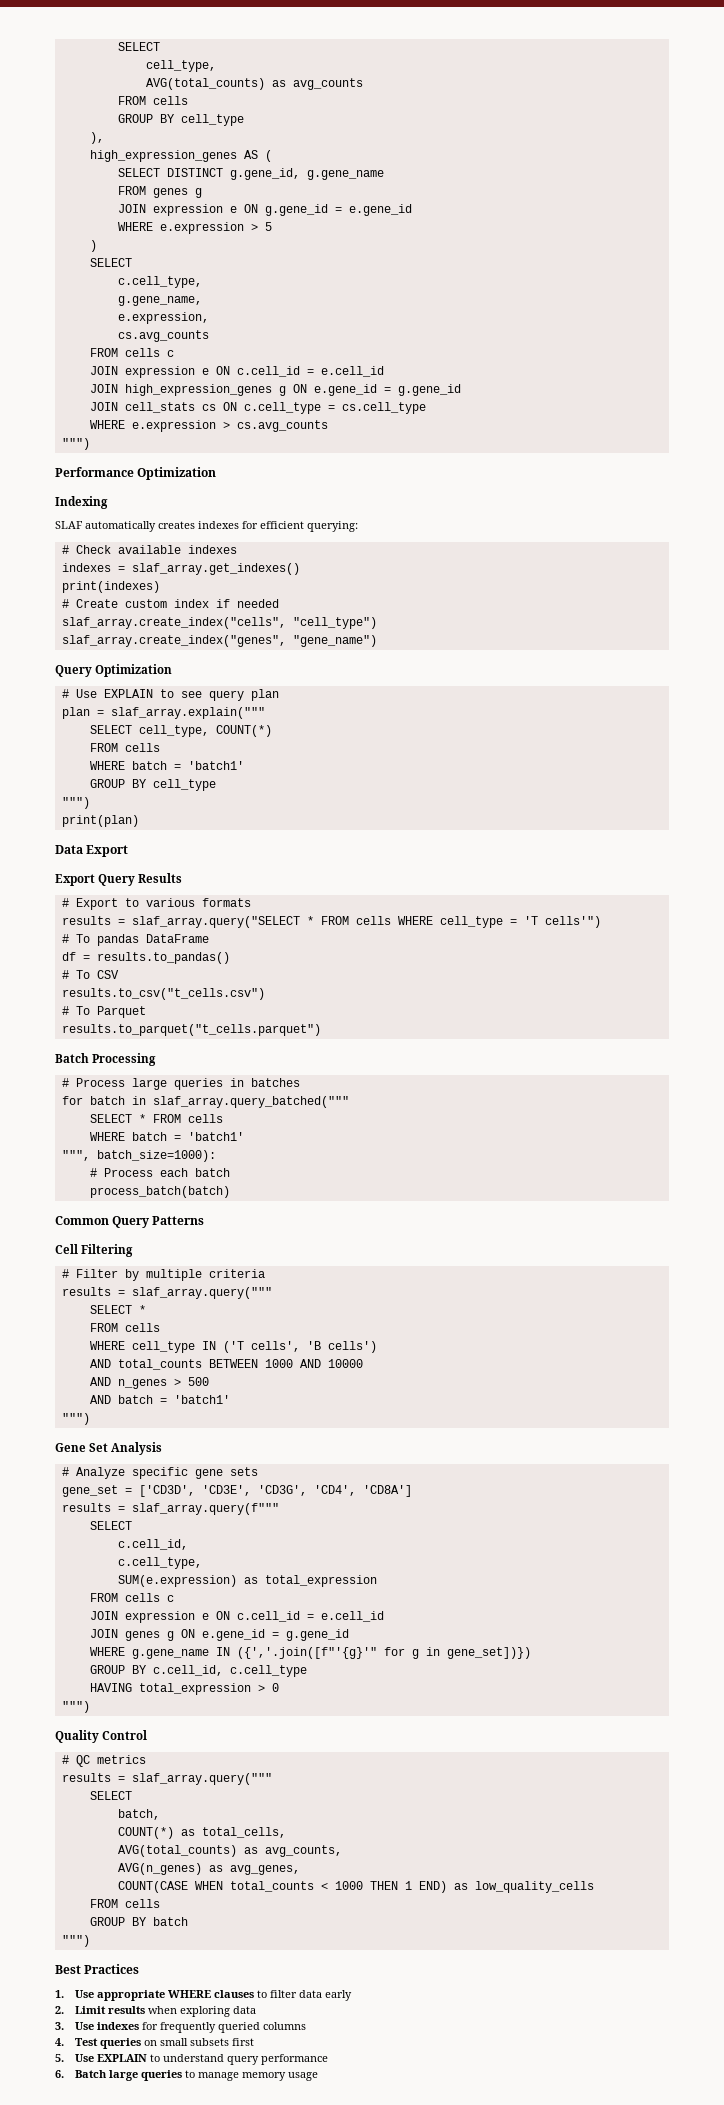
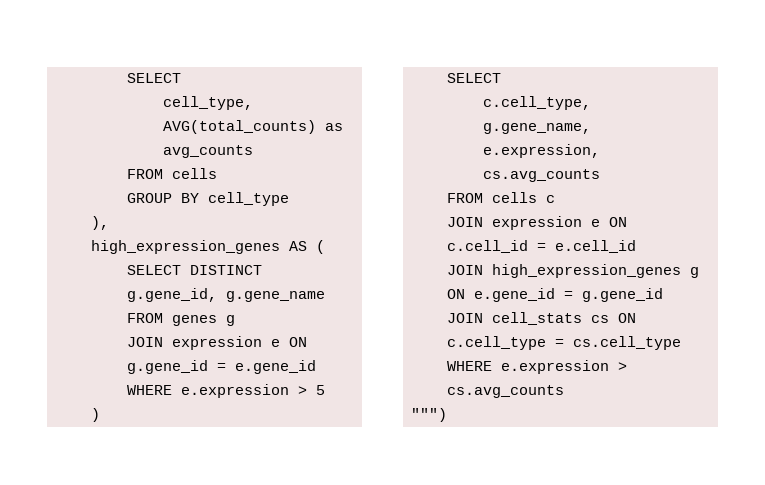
[55,467,217,480] [55,496,108,509] [55,521,358,532] [61,545,237,554] [61,563,300,575] [61,581,160,593] [61,599,279,608] [61,617,377,629] [61,635,377,647] [55,664,173,677] [61,689,279,701] [61,707,265,719] [89,725,272,737] [89,743,160,752] [89,761,244,770] [89,779,216,791] [61,797,90,809] [61,815,139,827] [55,845,129,857] [55,873,183,886] [61,898,251,910] [61,916,601,928] [61,934,209,946] [61,952,230,964] [61,970,119,979] [61,988,265,1000] [61,1006,146,1018] [61,1024,321,1036] [55,1053,157,1066] [61,1078,300,1090] [61,1096,349,1108] [89,1114,223,1123] [89,1132,244,1141] [61,1150,216,1162] [89,1168,230,1177] [89,1186,230,1198] [55,1216,205,1228] [55,1244,134,1257] [61,1269,265,1281] [61,1287,272,1299] [89,1305,146,1314] [89,1323,160,1332] [89,1341,377,1353] [89,1359,363,1370] [89,1377,209,1389] [89,1395,230,1404] [61,1413,90,1425] [55,1442,163,1455] [61,1467,258,1479] [61,1485,412,1497] [61,1503,279,1515] [89,1521,132,1530] [117,1539,188,1550] [117,1557,202,1569] [117,1575,377,1587] [89,1593,174,1602] [89,1611,384,1623] [89,1629,349,1641] [89,1647,531,1659] [89,1665,307,1677] [89,1683,279,1695] [61,1701,90,1713] [55,1730,148,1743] [61,1755,146,1767] [61,1773,272,1785] [89,1791,132,1800] [117,1809,160,1820] [117,1827,286,1839] [117,1845,342,1857] [117,1863,300,1875] [117,1881,594,1893] [89,1899,160,1908] [89,1917,188,1926] [61,1935,90,1947] [55,1964,140,1974] [55,1990,352,2001] [55,2006,256,2017] [55,2022,306,2033] [55,2038,254,2049] [55,2054,328,2065] [55,2070,318,2081] // Performance Optimization // Indexing // SLAF automatically creates indexes for efficient querying: // # Check available indexes // indexes = slaf_array.get_indexes() // print(indexes) // # Create custom index if needed // slaf_array.create_index("cells", "cell_type") // slaf_array.create_index("genes", "gene_name") // Query Optimization // # Use EXPLAIN to see query plan // plan = slaf_array.explain(""" // SELECT cell_type, COUNT(*) // FROM cells // WHERE batch = 'batch1' // GROUP BY cell_type // """) // print(plan) // Data Export // Export Query Results // # Export to various formats // results = slaf_array.query("SELECT * FROM cells WHERE cell_type = 'T cells'") // # To pandas DataFrame // df = results.to_pandas() // # To CSV // results.to_csv("t_cells.csv") // # To Parquet // results.to_parquet("t_cells.parquet") // Batch Processing // # Process large queries in batches // for batch in slaf_array.query_batched(""" // SELECT * FROM cells // WHERE batch = 'batch1' // """, batch_size=1000): // # Process each batch // process_batch(batch) // Common Query Patterns // Cell Filtering // # Filter by multiple criteria // results = slaf_array.query(""" // SELECT * // FROM cells // WHERE cell_type IN ('T cells', 'B cells') // AND total_counts BETWEEN 1000 AND 10000 // AND n_genes > 500 // AND batch = 'batch1' // """) // Gene Set Analysis // # Analyze specific gene sets // gene_set = ['CD3D', 'CD3E', 'CD3G', 'CD4', 'CD8A'] // results = slaf_array.query(f""" // SELECT // c.cell_id, // c.cell_type, // SUM(e.expression) as total_expression // FROM cells c // JOIN expression e ON c.cell_id = e.cell_id // JOIN genes g ON e.gene_id = g.gene_id // WHERE g.gene_name IN ({','.join([f"'{g}'" for g in gene_set])}) // GROUP BY c.cell_id, c.cell_type // HAVING total_expression > 0 // """) // Quality Control // # QC metrics // results = slaf_array.query(""" // SELECT // batch, // COUNT(*) as total_cells, // AVG(total_counts) as avg_counts, // AVG(n_genes) as avg_genes, // COUNT(CASE WHEN total_counts < 1000 THEN 1 END) as low_quality_cells // FROM cells // GROUP BY batch // """) // Best Practices // 1. Use appropriate WHERE clauses to filter data early // 2. Limit results when exploring data // 3. Use indexes for frequently queried columns // 4. Test queries on small subsets first // 5. Use EXPLAIN to understand query performance // 6. Batch large queries to manage memory usage -> (448, 415) none

